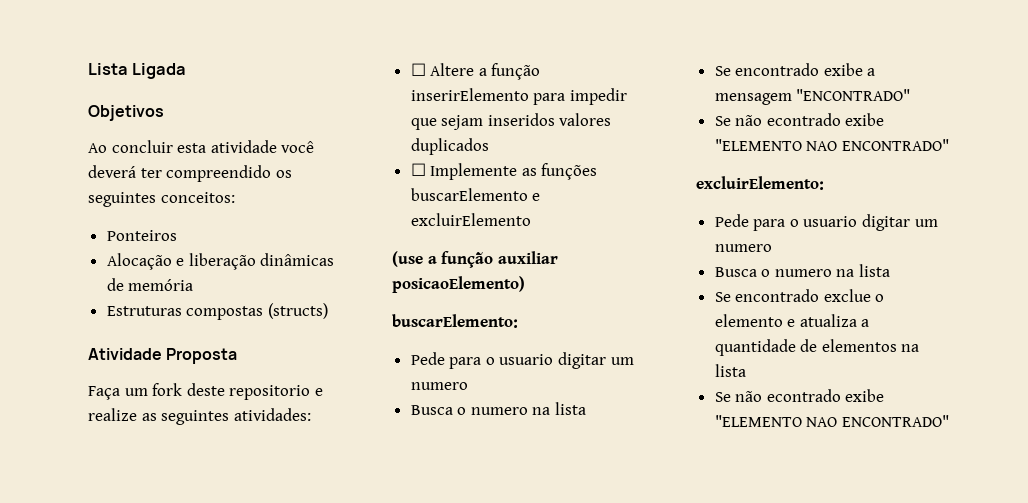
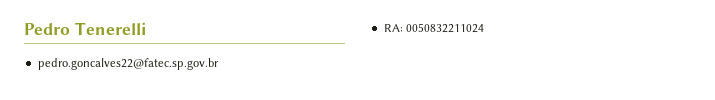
[88,63,187,79] [88,105,164,121] [88,140,315,153] [88,165,292,182] [88,192,235,207] [106,230,177,241] [106,253,335,270] [106,278,194,291] [106,303,328,320] [88,348,238,364] [88,383,323,400] [88,408,311,425] [410,63,541,80] [410,88,627,105] [410,113,612,130] [410,138,489,155] [410,163,598,180] [410,188,541,201] [410,213,531,226] [392,251,558,268] [392,276,525,293] [392,314,518,328] [410,352,634,369] [410,382,468,390] [410,402,587,415] [714,63,876,76] [714,89,911,105] [714,113,885,126] [714,139,949,151] [696,176,824,190] [714,214,938,231] [714,244,772,252] [714,264,891,277] [714,289,885,302] [714,314,870,327] [714,339,920,356] [714,364,746,377] [714,389,885,402] [714,415,949,427] Lista Ligada // Objetivos // Ao concluir esta atividade você deverá ter compreendido os seguintes conceitos: // Ponteiros // Alocação e liberação dinâmicas de memória // Estruturas compostas (structs) // Atividade Proposta // Faça um fork deste repositorio e realize as seguintes atividades: // ☐ Altere a função inserirElemento para impedir que sejam inseridos valores duplicados // ☐ Implemente as funções buscarElemento e excluirElemento // (use a função auxiliar posicaoElemento) // buscarElemento: // Pede para o usuario digitar um numero // Busca o numero na lista // Se encontrado exibe a mensagem "ENCONTRADO" // Se não econtrado exibe "ELEMENTO NAO ENCONTRADO" // excluirElemento: // Pede para o usuario digitar um numero // Busca o numero na lista // Se encontrado exclue o elemento e atualiza a quantidade de elementos na lista // Se não econtrado exibe "ELEMENTO NAO ENCONTRADO" -> [24,22,146,35] [37,58,219,70] [383,23,485,33] Pedro Tenerelli // pedro.goncalves22@fatec.sp.gov.br // RA: 0050832211024

